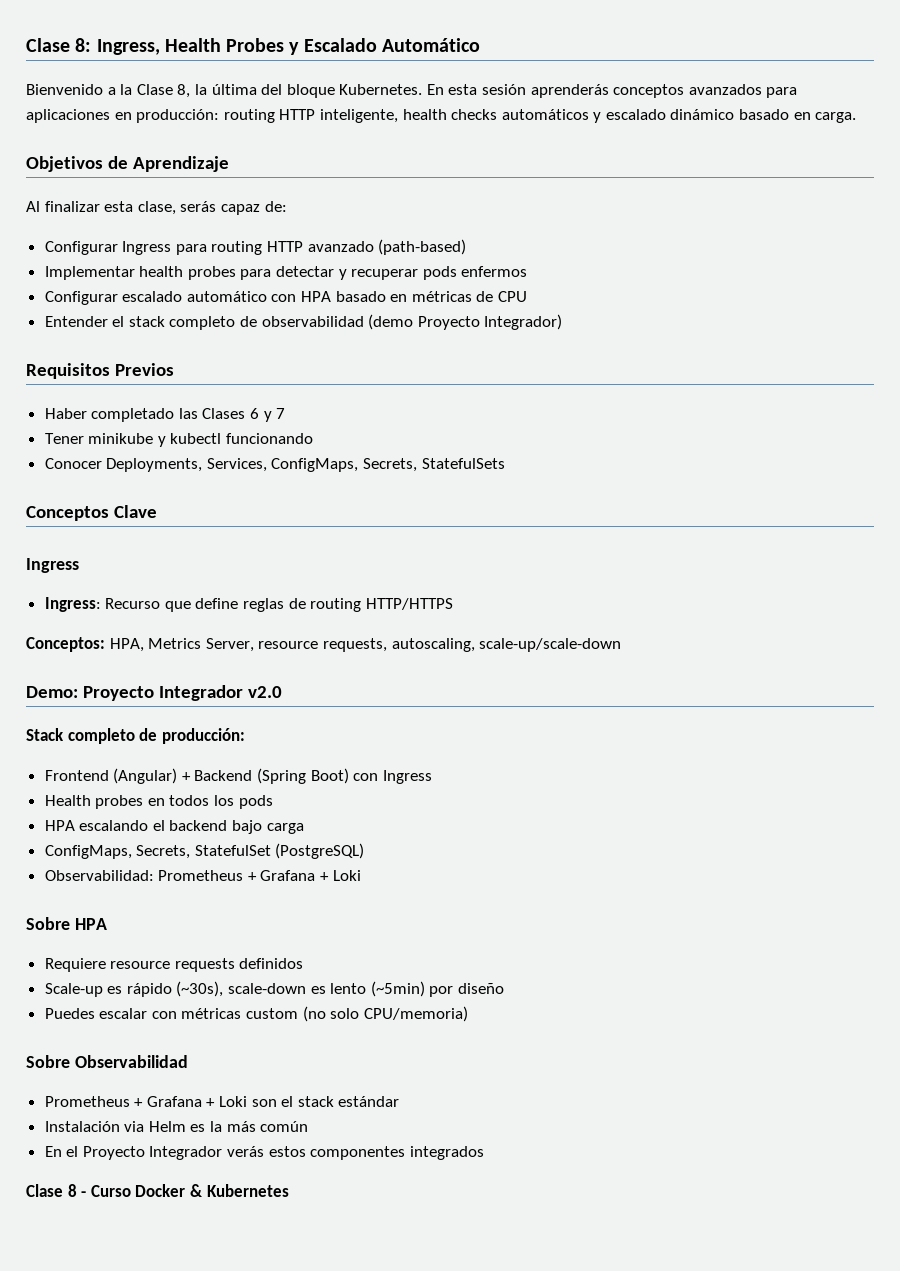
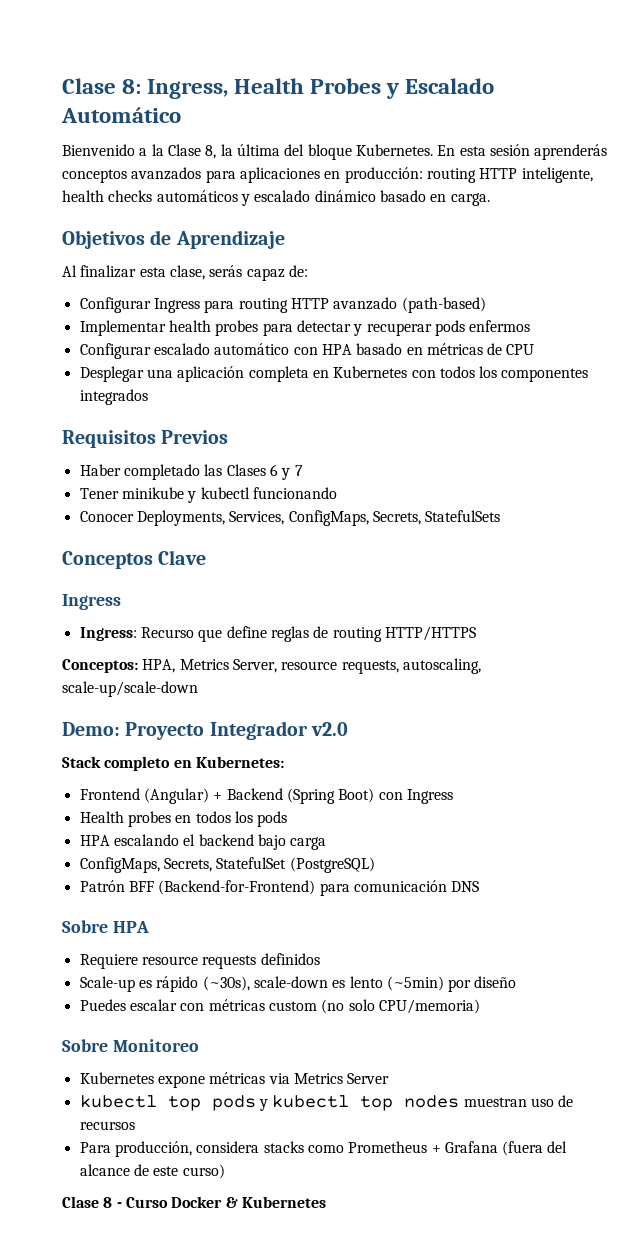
[44,314,563,330] Entender el stack completo de observabilidad (demo Proyecto Integrador) -> [79,366,589,382] [79,389,148,405] Desplegar una aplicación completa en Kubernetes con todos los componentes integrados
[139,728,245,744] de producción: -> [173,756,284,768] en Kubernetes:
[44,870,361,881] Observabilidad: Prometheus + Grafana + Loki -> [79,880,480,896] Patrón BFF (Backend-for-Frontend) para comunicación DNS
[74,1055,188,1068] [44,1096,400,1107] [44,1121,309,1132] [44,1146,484,1160] Observabilidad // Prometheus + Grafana + Loki son el stack estándar // Instalación via Helm es la más común // En el Proyecto Integrador verás estos componentes integrados -> [112,1039,199,1052] [79,1072,390,1088] [79,1095,574,1111] [79,1121,135,1130] [79,1141,568,1157] [79,1164,225,1179] Monitoreo // Kubernetes expone métricas via Metrics Server // kubectl top pods y kubectl top nodes muestran uso de recursos // Para producción, considera stacks como Prometheus + Grafana (fuera del alcance de este curso)

